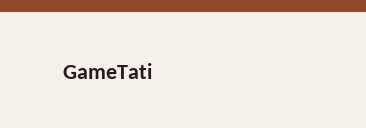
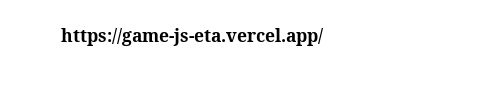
[63,63,152,79] GameTati -> [61,28,324,46] https://game-js-eta.vercel.app/

